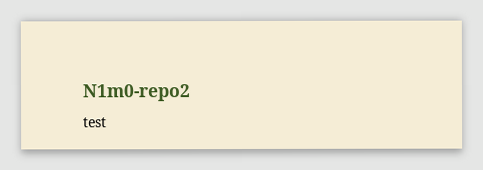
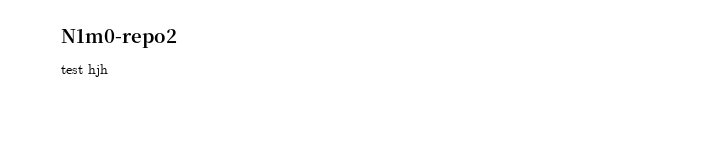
(107, 122) none -> [88,64,108,77] hjh

